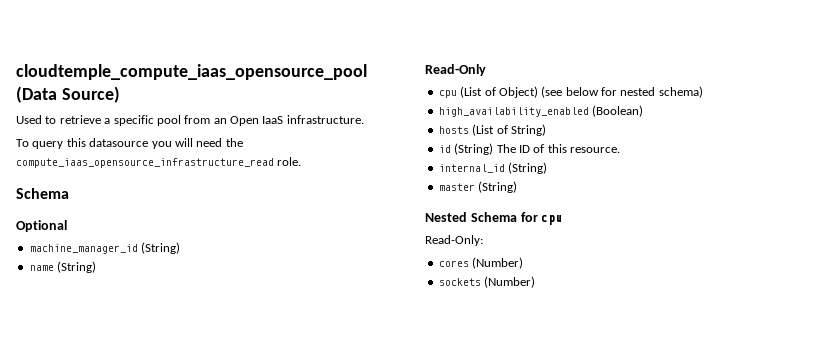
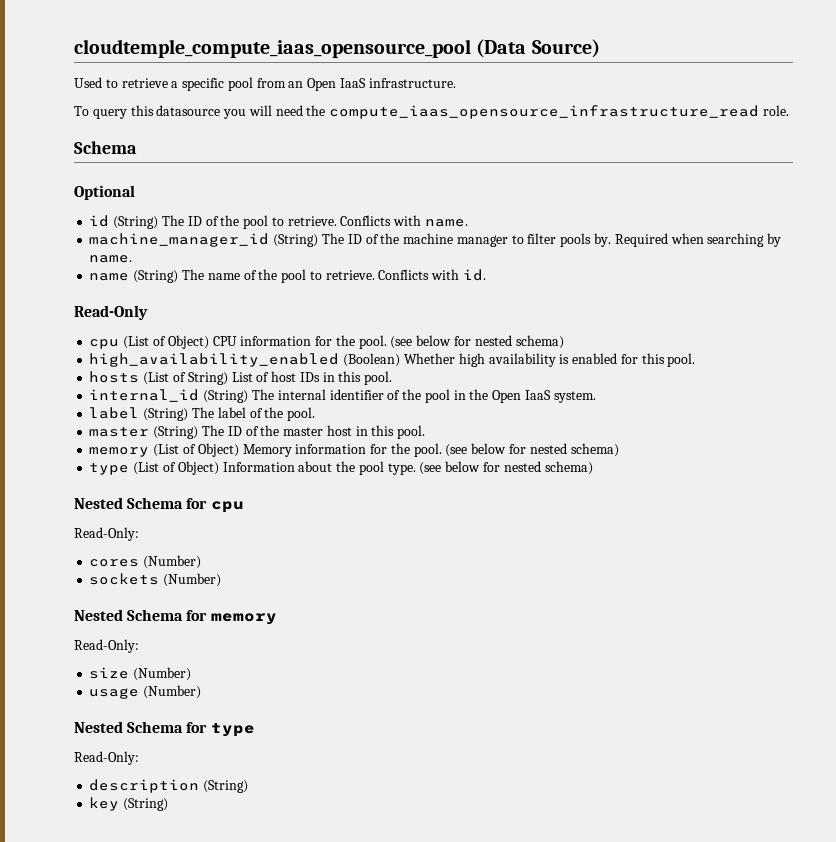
[29,242,181,254] [29,261,97,273] machine_manager_id (String) // name (String) -> [89,215,468,229] [89,233,782,247] [89,255,133,263] [89,269,486,283] id (String) The ID of the pool to retrieve. Conflicts with name. // machine_manager_id (String) The ID of the machine manager to filter pools by. Required when searching by name. // name (String) The name of the pool to retrieve. Conflicts with id.
(538, 92) none -> [212,335,387,349] CPU information for the pool.
[438,124,546,136] [438,143,620,155] [438,162,548,174] [438,181,518,193] // hosts (List of String) // id (String) The ID of this resource. // internal_id (String) // master (String) -> [403,353,696,367] [89,371,393,385] [89,389,596,403] [89,407,316,421] [89,425,426,439] [89,443,619,457] [89,461,593,475] Whether high availability is enabled for this pool. // hosts (List of String) List of host IDs in this pool. // internal_id (String) The internal identifier of the pool in the Open IaaS system. // label (String) The label of the pool. // master (String) The ID of the master host in this pool. // memory (List of Object) Memory information for the pool. (see below for nested schema) // type (List of Object) Information about the pool type. (see below for nested schema)
(536, 282) none -> [74,609,277,625] [74,639,139,653] [89,667,192,681] [89,685,202,699] [74,721,255,737] [74,751,139,765] [89,779,249,793] [89,797,169,811] // Nested Schema for memory // Read-Only: // size (Number) // usage (Number) // Nested Schema for type // Read-Only: // description (String) // key (String)

